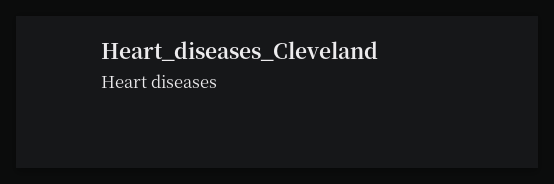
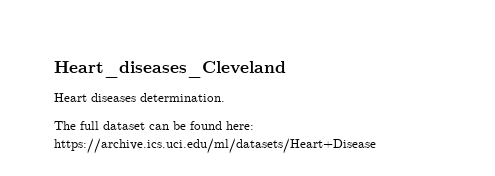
(218, 81) none -> [140,93,225,102] [54,121,254,130] [54,138,376,154] determination. // The full dataset can be found here: https://archive.ics.uci.edu/ml/datasets/Heart+Disease

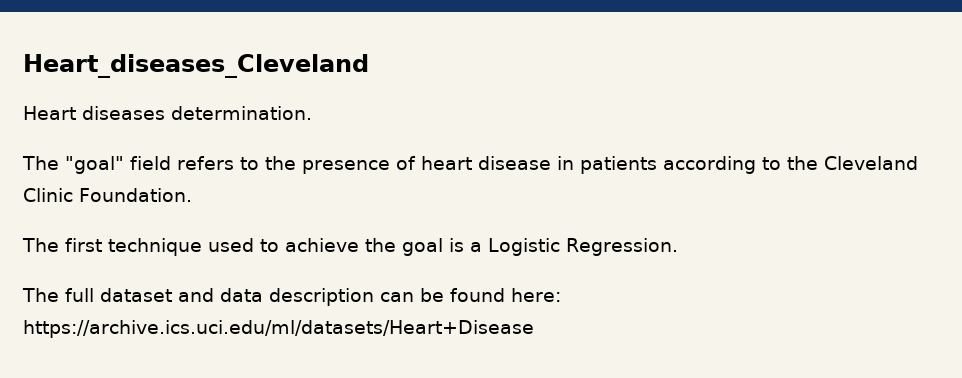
(225, 97) none -> [22,156,918,174] [23,188,192,202] [22,238,678,256] // The "goal" field refers to the presence of heart disease in patients according to the Cleveland Clinic Foundation. // The first technique used to achieve the goal is a Logistic Regression.
(145, 125) none -> [178,288,374,306] and data description

